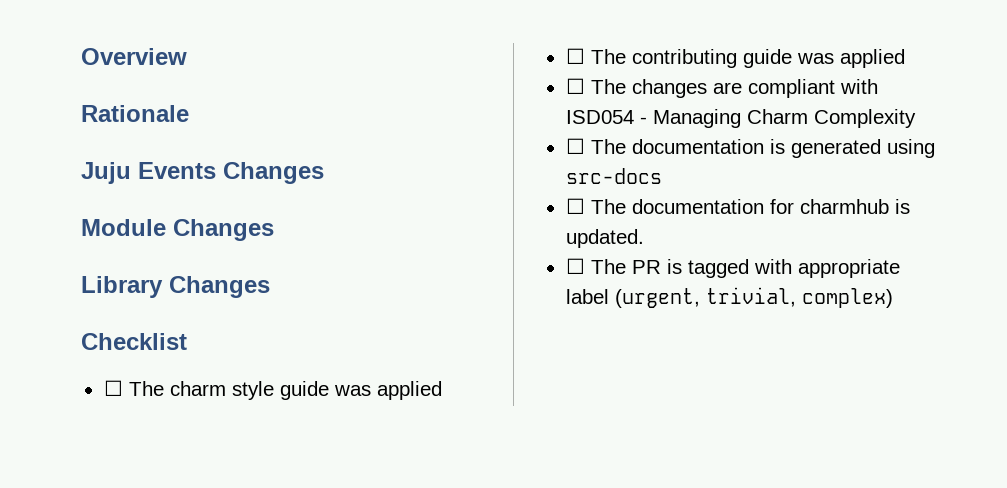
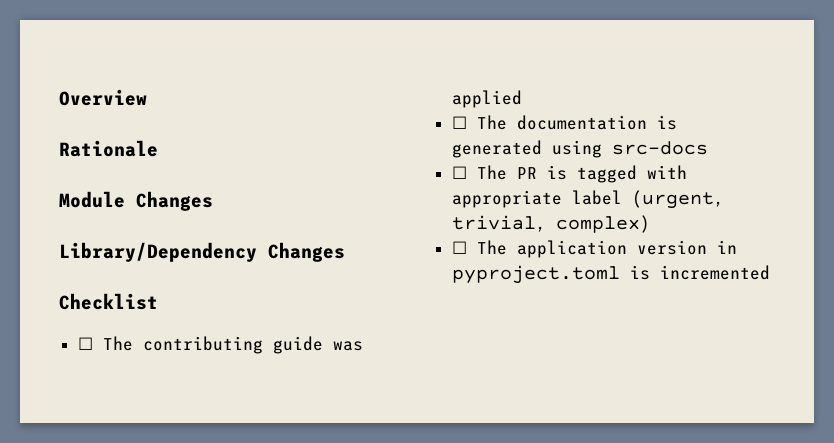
[81,162,324,184] // Juju Events Changes -> (158, 148) none
[81,276,163,298] Library -> [59,242,257,262] Library/Dependency
[103,380,442,400] // ☐ The charm style guide was applied -> (158, 301) none
[565,78,878,98] [565,109,916,128] // ☐ The changes are compliant with ISD054 - Managing Charm Complexity -> (522, 99) none
[565,198,910,214] [565,229,644,248] // ☐ The documentation for charmhub is updated. -> (708, 148) none
(893, 298) none -> [451,240,737,258] [451,265,770,284] // ☐ The application version in pyproject.toml is incremented

